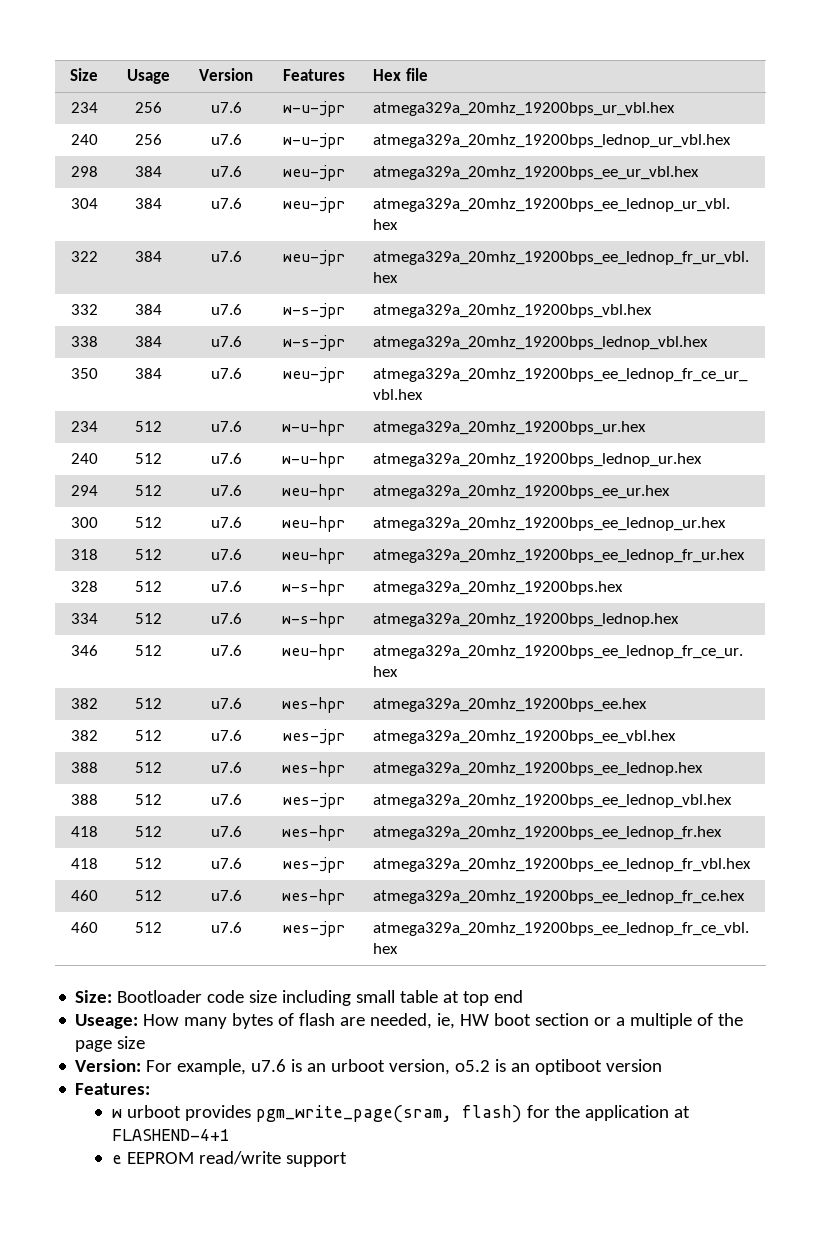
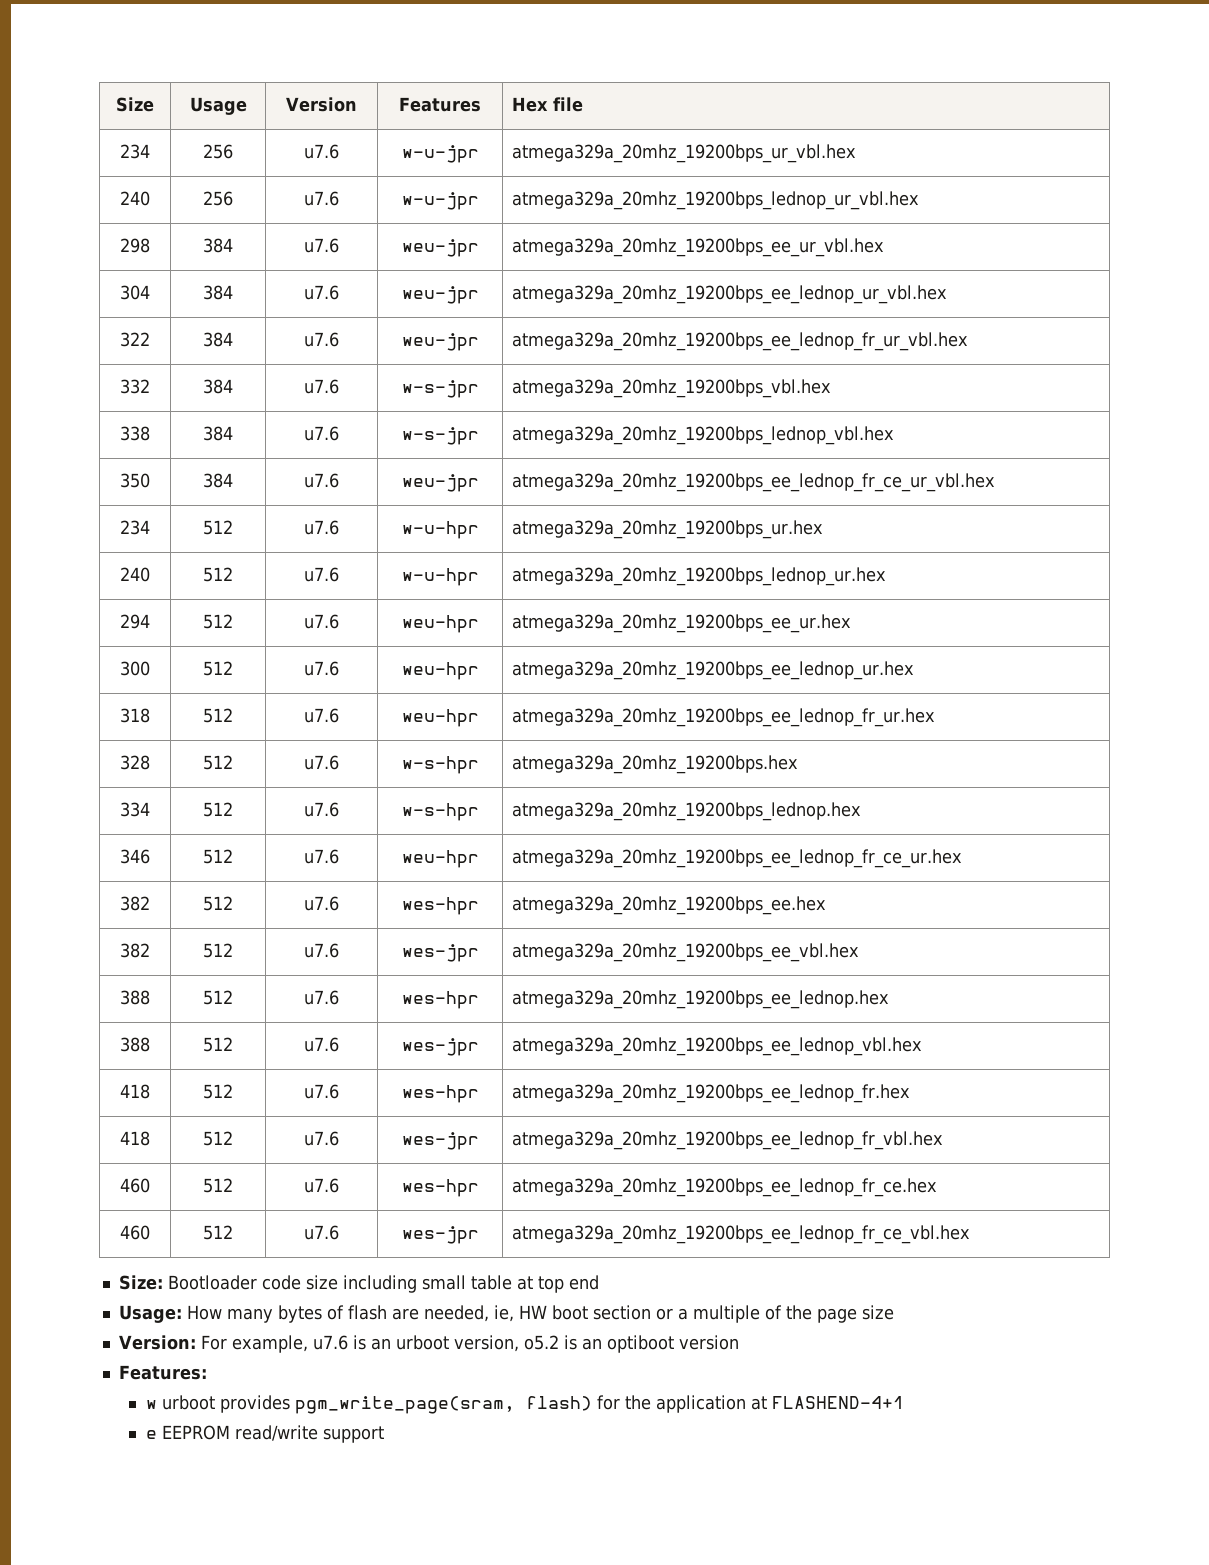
[75,1014,139,1029] Useage: -> [118,1305,182,1323] Usage:

